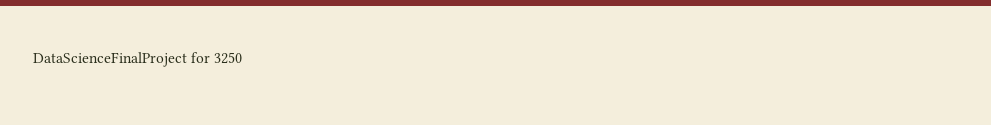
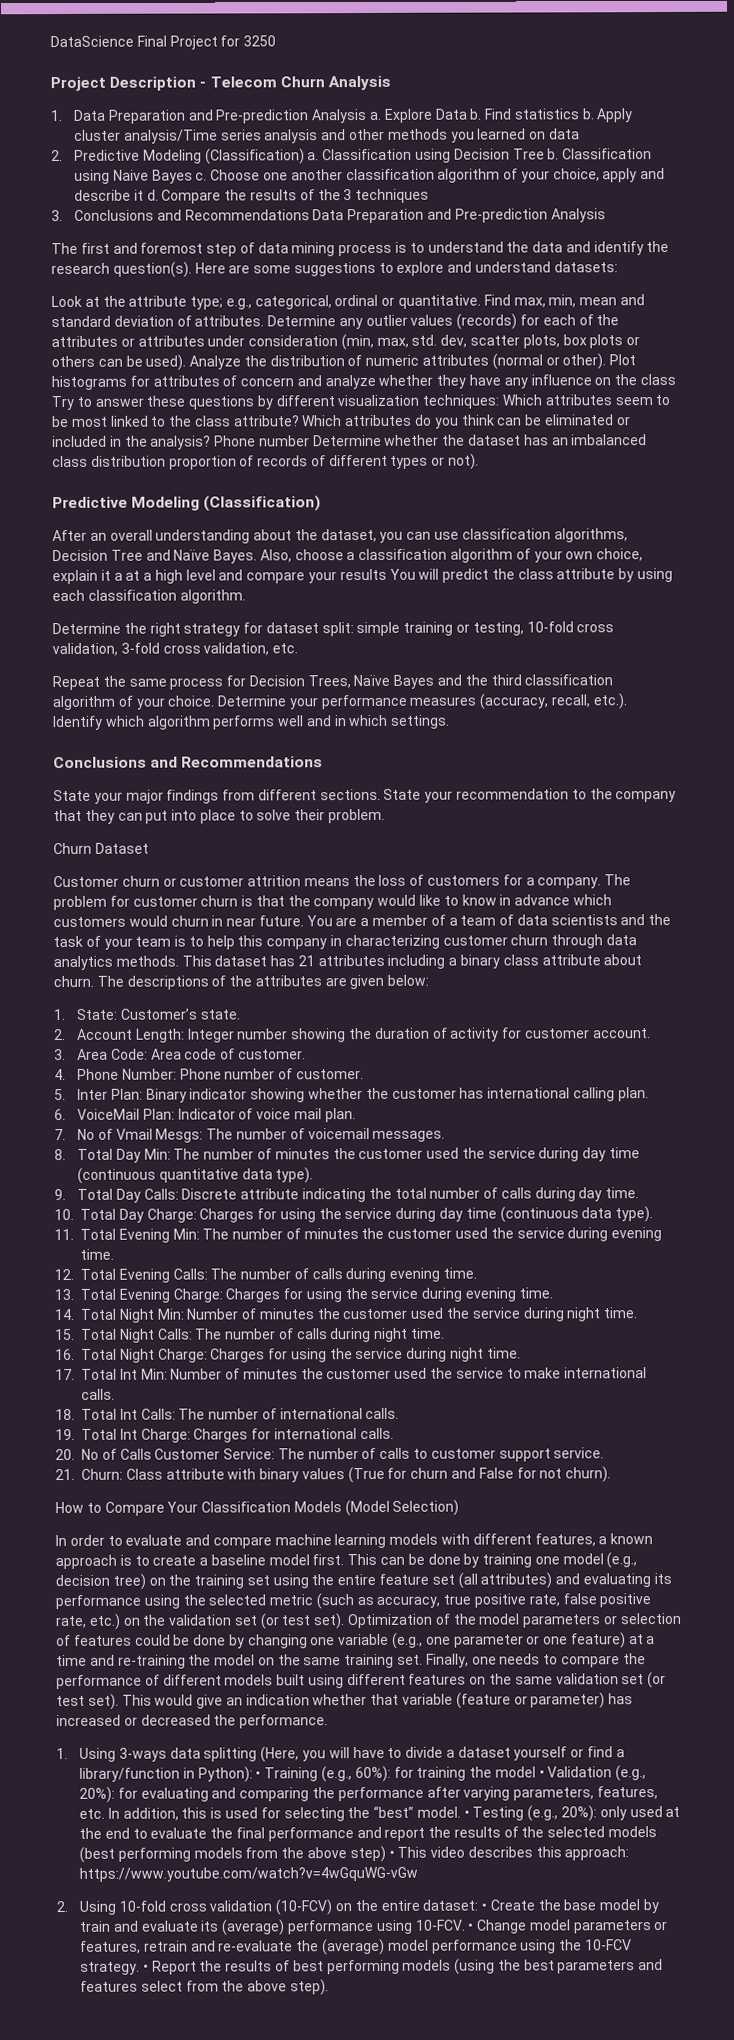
[33,52,187,67] DataScienceFinalProject -> [50,35,218,50] DataScience Final Project
(243, 58) none -> [50,75,391,92] [50,108,634,124] [74,128,580,144] [51,148,653,165] [74,168,666,184] [74,188,430,204] [51,208,606,224] [51,240,670,257] [51,261,618,278] [51,294,645,310] [51,313,620,330] [51,333,641,351] [51,353,637,371] [51,373,676,391] [51,394,671,411] [51,414,631,429] [52,434,648,450] [52,453,480,470] [52,495,322,512] [52,528,628,544] [52,548,644,564] [52,567,674,585] [52,589,246,604] [52,621,615,637] [52,642,299,657] [52,674,614,691] [52,693,627,711] [52,714,451,731] [53,756,324,769] [53,788,677,804] [53,808,386,824] [53,842,149,855] [53,874,632,889] [53,894,612,911] [53,913,672,928] [53,934,637,950] [53,954,643,971] [53,974,430,990] [53,1008,240,1021] [54,1027,651,1043] [54,1048,307,1061] [54,1068,365,1081] [54,1087,649,1103] [54,1108,356,1123] [54,1127,446,1143] [54,1147,641,1163] [77,1167,314,1184] [54,1187,640,1203] [54,1206,654,1223] [54,1227,663,1243] [80,1248,114,1260] [54,1267,478,1283] [54,1287,553,1303] [54,1307,638,1323] [55,1327,446,1343] [55,1347,521,1363] [55,1367,648,1381] [81,1388,115,1400] [55,1407,400,1421] [55,1427,394,1443] [55,1447,605,1462] [55,1466,612,1484] [55,1499,460,1517] [55,1533,654,1549] [55,1552,638,1570] [55,1572,672,1590] [55,1593,652,1610] [55,1612,682,1630] [56,1632,656,1649] [56,1653,646,1669] [56,1672,667,1690] [56,1692,634,1710] [56,1714,329,1729] [56,1746,625,1763] [79,1765,647,1783] [79,1786,658,1803] [79,1805,681,1822] [79,1826,658,1842] [79,1845,630,1863] [79,1866,419,1882] [56,1899,660,1916] [79,1919,669,1936] [80,1938,632,1956] [80,1958,664,1975] [80,1979,330,1996] // Project Description - Telecom Churn Analysis // 1. Data Preparation and Pre-prediction Analysis a. Explore Data b. Find statistics b. Apply cluster analysis/Time series analysis and other methods you learned on data // 2. Predictive Modeling (Classification) a. Classification using Decision Tree b. Classification using Naive Bayes c. Choose one another classification algorithm of your choice, apply and describe it d. Compare the results of the 3 techniques // 3. Conclusions and Recommendations Data Preparation and Pre-prediction Analysis // The first and foremost step of data mining process is to understand the data and identify the research question(s). Here are some suggestions to explore and understand datasets: // Look at the attribute type; e.g., categorical, ordinal or quantitative. Find max, min, mean and standard deviation of attributes. Determine any outlier values (records) for each of the attributes or attributes under consideration (min, max, std. dev, scatter plots, box plots or others can be used). Analyze the distribution of numeric attributes (normal or other). Plot histograms for attributes of concern and analyze whether they have any influence on the class Try to answer these questions by different visualization techniques: Which attributes seem to be most linked to the class attribute? Which attributes do you think can be eliminated or included in the analysis? Phone number Determine whether the dataset has an imbalanced class distribution proportion of records of different types or not). // Predictive Modeling (Classification) // After an overall understanding about the dataset, you can use classification algorithms, Decision Tree and Naïve Bayes. Also, choose a classification algorithm of your own choice, explain it a at a high level and compare your results You will predict the class attribute by using each classification algorithm. // Determine the right strategy for dataset split: simple training or testing, 10-fold cross validation, 3-fold cross validation, etc. // Repeat the same process for Decision Trees, Naïve Bayes and the third classification algorithm of your choice. Determine your performance measures (accuracy, recall, etc.). Identify which algorithm performs well and in which settings. // Conclusions and Recommendations // State your major findings from different sections. State your recommendation to the company that they can put into place to solve their problem. // Churn Dataset // Customer churn or customer attrition means the loss of customers for a company. The problem for customer churn is that the company would like to know in advance which customers would churn in near future. You are a member of a team of data scientists and the task of your team is to help this company in characterizing customer churn through data analytics methods. This dataset has 21 attributes including a binary class attribute about churn. The descriptions of the attributes are given below: // 1. State: Customer’s state. // 2. Account Length: Integer number showing the duration of activity for customer account. // 3. Area Code: Area code of customer. // 4. Phone Number: Phone number of customer. // 5. Inter Plan: Binary indicator showing whether the customer has international calling plan. // 6. VoiceMail Plan: Indicator of voice mail plan. // 7. No of Vmail Mesgs: The number of voicemail messages. // 8. Total Day Min: The number of minutes the customer used the service during day time (continuous quantitative data type). // 9. Total Day Calls: Discrete attribute indicating the total number of calls during day time. // 10. Total Day Charge: Charges for using the service during day time (continuous data type). // 11. Total Evening Min: The number of minutes the customer used the service during evening time. // 12. Total Evening Calls: The number of calls during evening time. // 13. Total Evening Charge: Charges for using the service during evening time. // 14. Total Night Min: Number of minutes the customer used the service during night time. // 15. Total Night Calls: The number of calls during night time. // 16. Total Night Charge: Charges for using the service during night time. // 17. Total Int Min: Number of minutes the customer used the service to make international calls. // 18. Total Int Calls: The number of international calls. // 19. Total Int Charge: Charges for international calls. // 20. No of Calls Customer Service: The number of calls to customer support service. // 21. Churn: Class attribute with binary values (True for churn and False for not churn). // How to Compare Your Classification Models (Model Selection) // In order to evaluate and compare machine learning models with different features, a known approach is to create a baseline model first. This can be done by training one model (e.g., decision tree) on the training set using the entire feature set (all attributes) and evaluating its performance using the selected metric (such as accuracy, true positive rate, false positive rate, etc.) on the validation set (or test set). Optimization of the model parameters or selection of features could be done by changing one variable (e.g., one parameter or one feature) at a time and re-training the model on the same training set. Finally, one needs to compare the performance of different models built using different features on the same validation set (or test set). This would give an indication whether that variable (feature or parameter) has increased or decreased the performance. // 1. Using 3-ways data splitting (Here, you will have to divide a dataset yourself or find a library/function in Python): • Training (e.g., 60%): for training the model • Validation (e.g., 20%): for evaluating and comparing the performance after varying parameters, features, etc. In addition, this is used for selecting the “best” model. • Testing (e.g., 20%): only used at the end to evaluate the final performance and report the results of the selected models (best performing models from the above step) • This video describes this approach: https://www.youtube.com/watch?v=4wGquWG-vGw // 2. Using 10-fold cross validation (10-FCV) on the entire dataset: • Create the base model by train and evaluate its (average) performance using 10-FCV. • Change model parameters or features, retrain and re-evaluate the (average) model performance using the 10-FCV strategy. • Report the results of best performing models (using the best parameters and features select from the above step).

